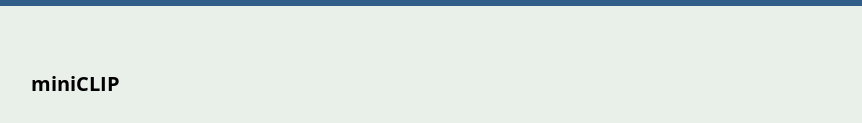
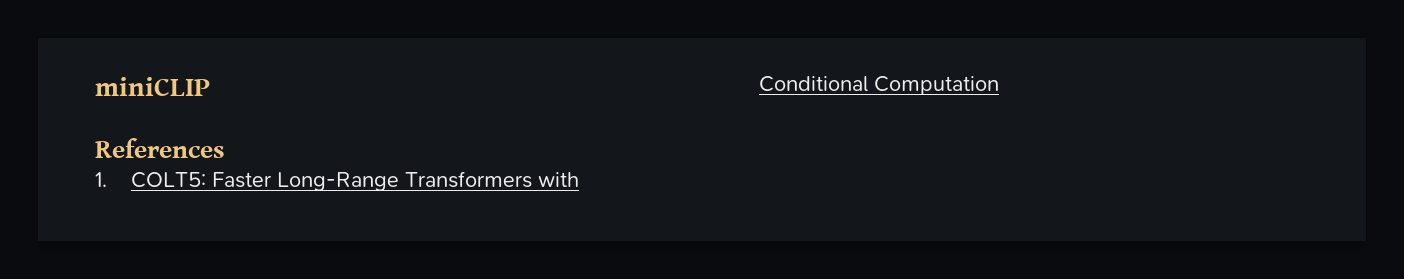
(120, 83) none -> [95,138,225,158] [95,171,579,191] [758,76,999,95] // References // 1. COLT5: Faster Long-Range Transformers with Conditional Computation

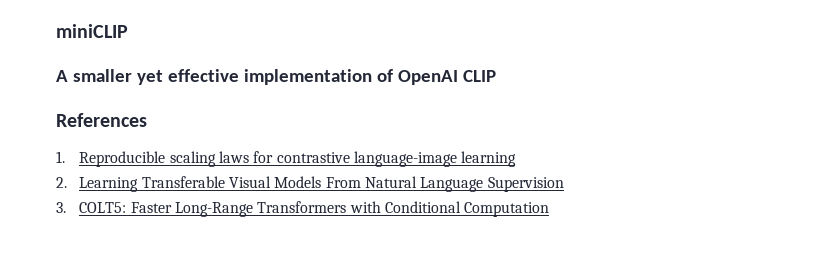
[95,138,225,158] [95,172,107,187] References // 1. -> [56,69,496,85] [56,113,147,127] [56,151,517,167] [56,176,564,192] [56,202,66,213] A smaller yet effective implementation of OpenAI CLIP // References // 1. Reproducible scaling laws for contrastive language-image learning // 2. Learning Transferable Visual Models From Natural Language Supervision // 3.

